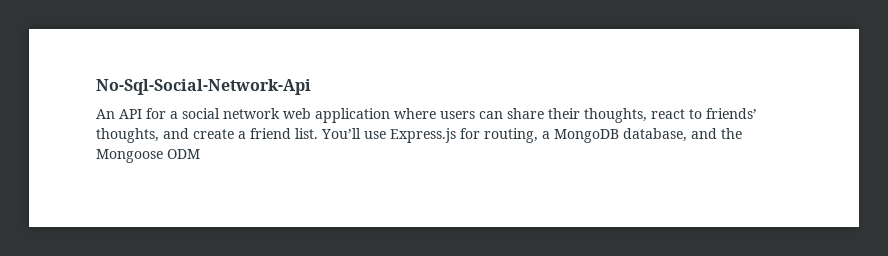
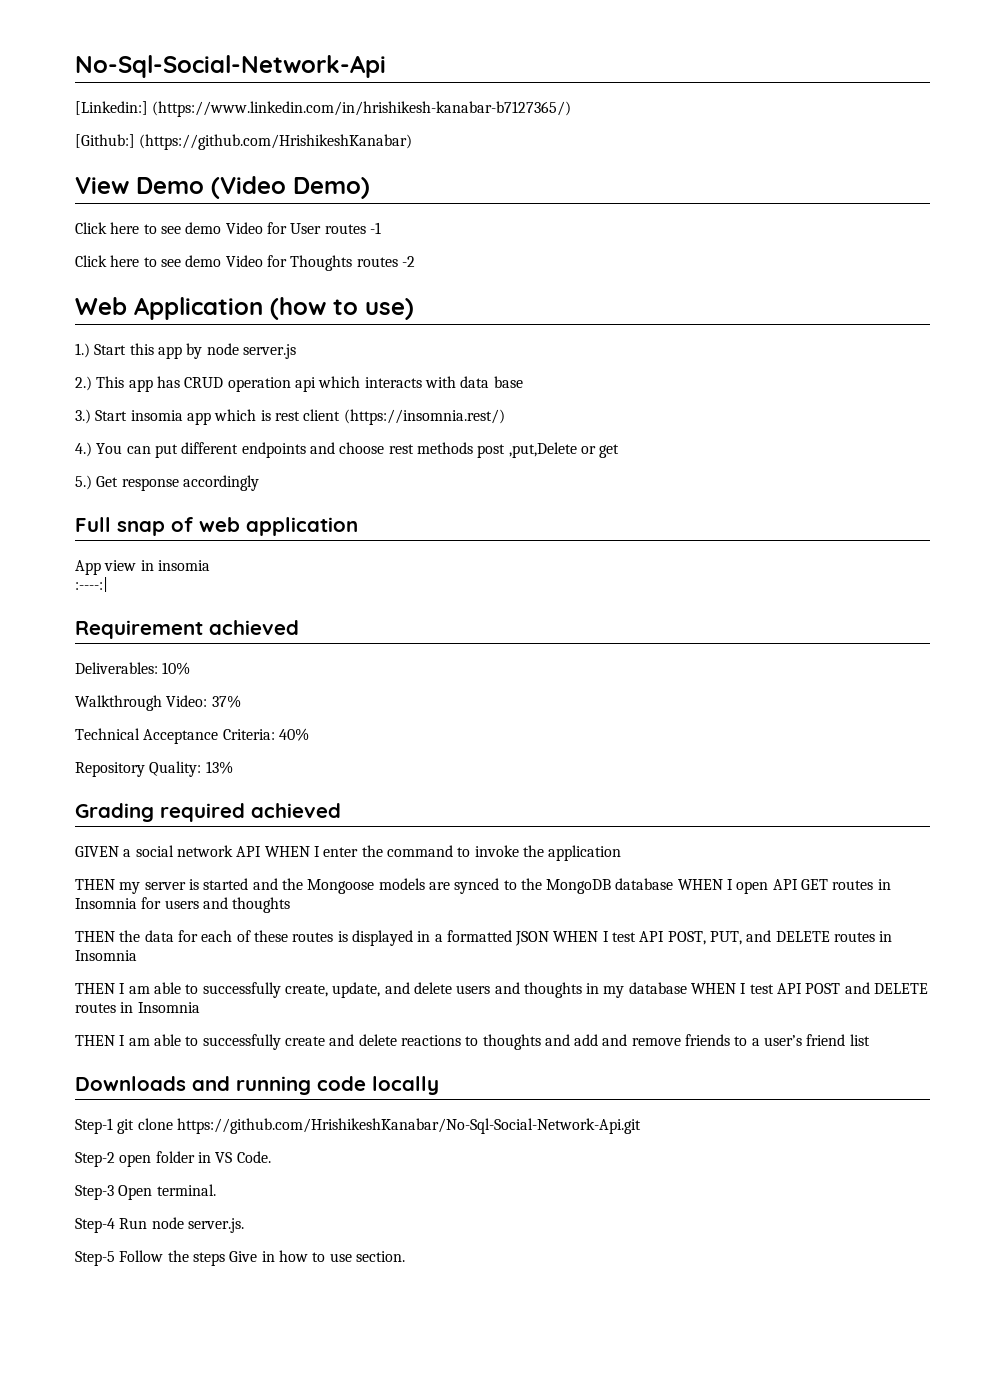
[96,108,757,123] [96,128,742,143] [96,149,200,163] An API for a social network web application where users can share their thoughts, react to friends’ thoughts, and create a friend list. You’ll use Express.js for routing, a MongoDB database, and the Mongoose ODM -> [75,101,572,117] [75,134,413,150] [75,176,370,199] [75,222,381,234] [75,255,415,271] [75,297,414,320] [75,343,296,359] [75,376,523,392] [75,409,505,425] [75,442,620,458] [75,475,259,491] [75,517,358,536] [75,560,210,575] [75,577,108,592] [75,620,299,639] [75,662,191,675] [75,695,241,711] [75,728,309,744] [75,761,233,777] [75,803,341,822] [75,845,622,861] [75,878,891,894] [75,897,291,913] [75,930,893,946] [75,950,137,961] [75,982,929,998] [75,1002,200,1013] [75,1034,870,1050] [75,1076,439,1095] [75,1118,641,1134] [75,1151,271,1167] [75,1184,216,1200] [75,1217,244,1233] [75,1250,405,1266] [Linkedin:] (https://www.linkedin.com/in/hrishikesh-kanabar-b7127365/) // [Github:] (https://github.com/HrishikeshKanabar) // View Demo (Video Demo) // Click here to see demo Video for User routes -1 // Click here to see demo Video for Thoughts routes -2 // Web Application (how to use) // 1.) Start this app by node server.js // 2.) This app has CRUD operation api which interacts with data base // 3.) Start insomia app which is rest client (https://insomnia.rest/) // 4.) You can put different endpoints and choose rest methods post ,put,Delete or get // 5.) Get response accordingly // Full snap of web application // App view in insomia // :----:| // Requirement achieved // Deliverables: 10% // Walkthrough Video: 37% // Technical Acceptance Criteria: 40% // Repository Quality: 13% // Grading required achieved // GIVEN a social network API WHEN I enter the command to invoke the application // THEN my server is started and the Mongoose models are synced to the MongoDB database WHEN I open API GET routes in Insomnia for users and thoughts // THEN the data for each of these routes is displayed in a formatted JSON WHEN I test API POST, PUT, and DELETE routes in Insomnia // THEN I am able to successfully create, update, and delete users and thoughts in my database WHEN I test API POST and DELETE routes in Insomnia // THEN I am able to successfully create and delete reactions to thoughts and add and remove friends to a user’s friend list // Downloads and running code locally // Step-1 git clone https://github.com/HrishikeshKanabar/No-Sql-Social-Network-Api.git // Step-2 open folder in VS Code. // Step-3 Open terminal. // Step-4 Run node server.js. // Step-5 Follow the steps Give in how to use section.

